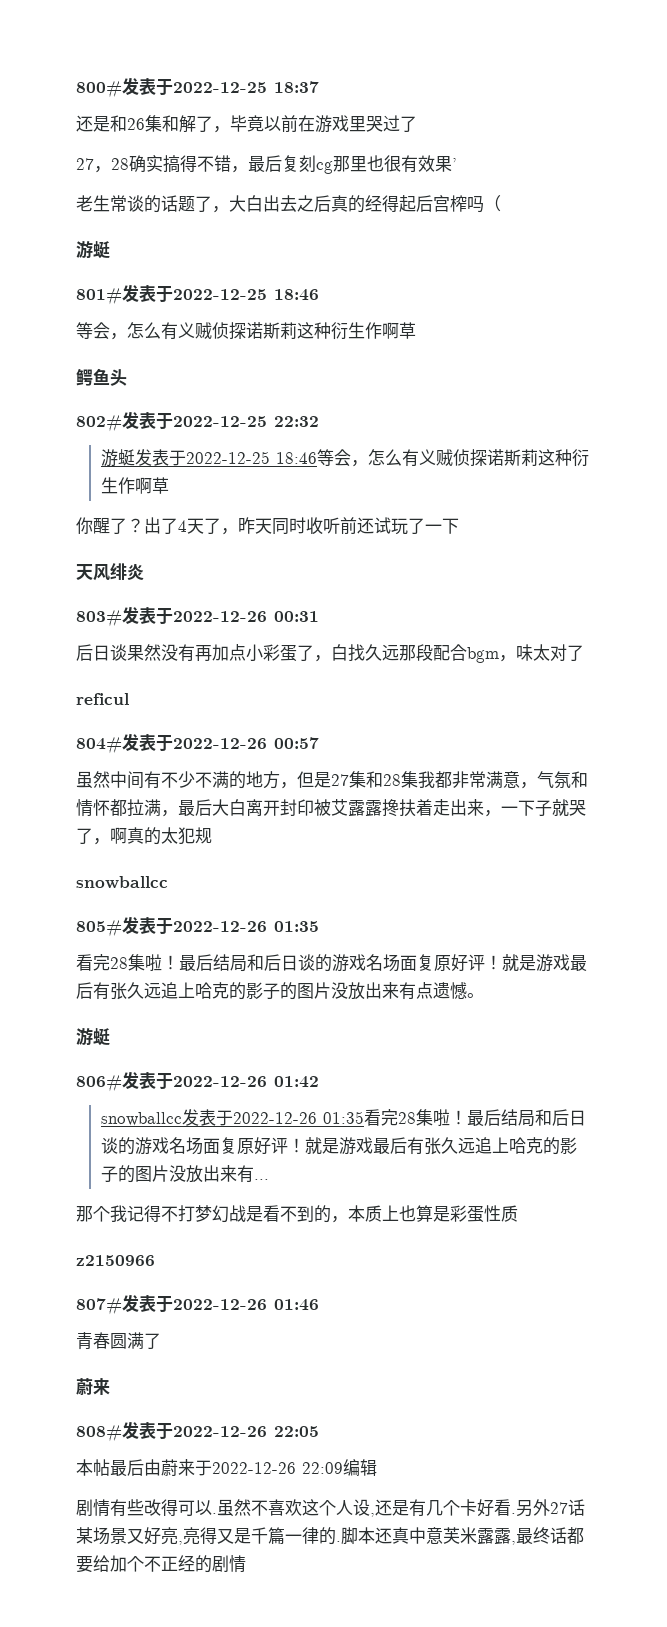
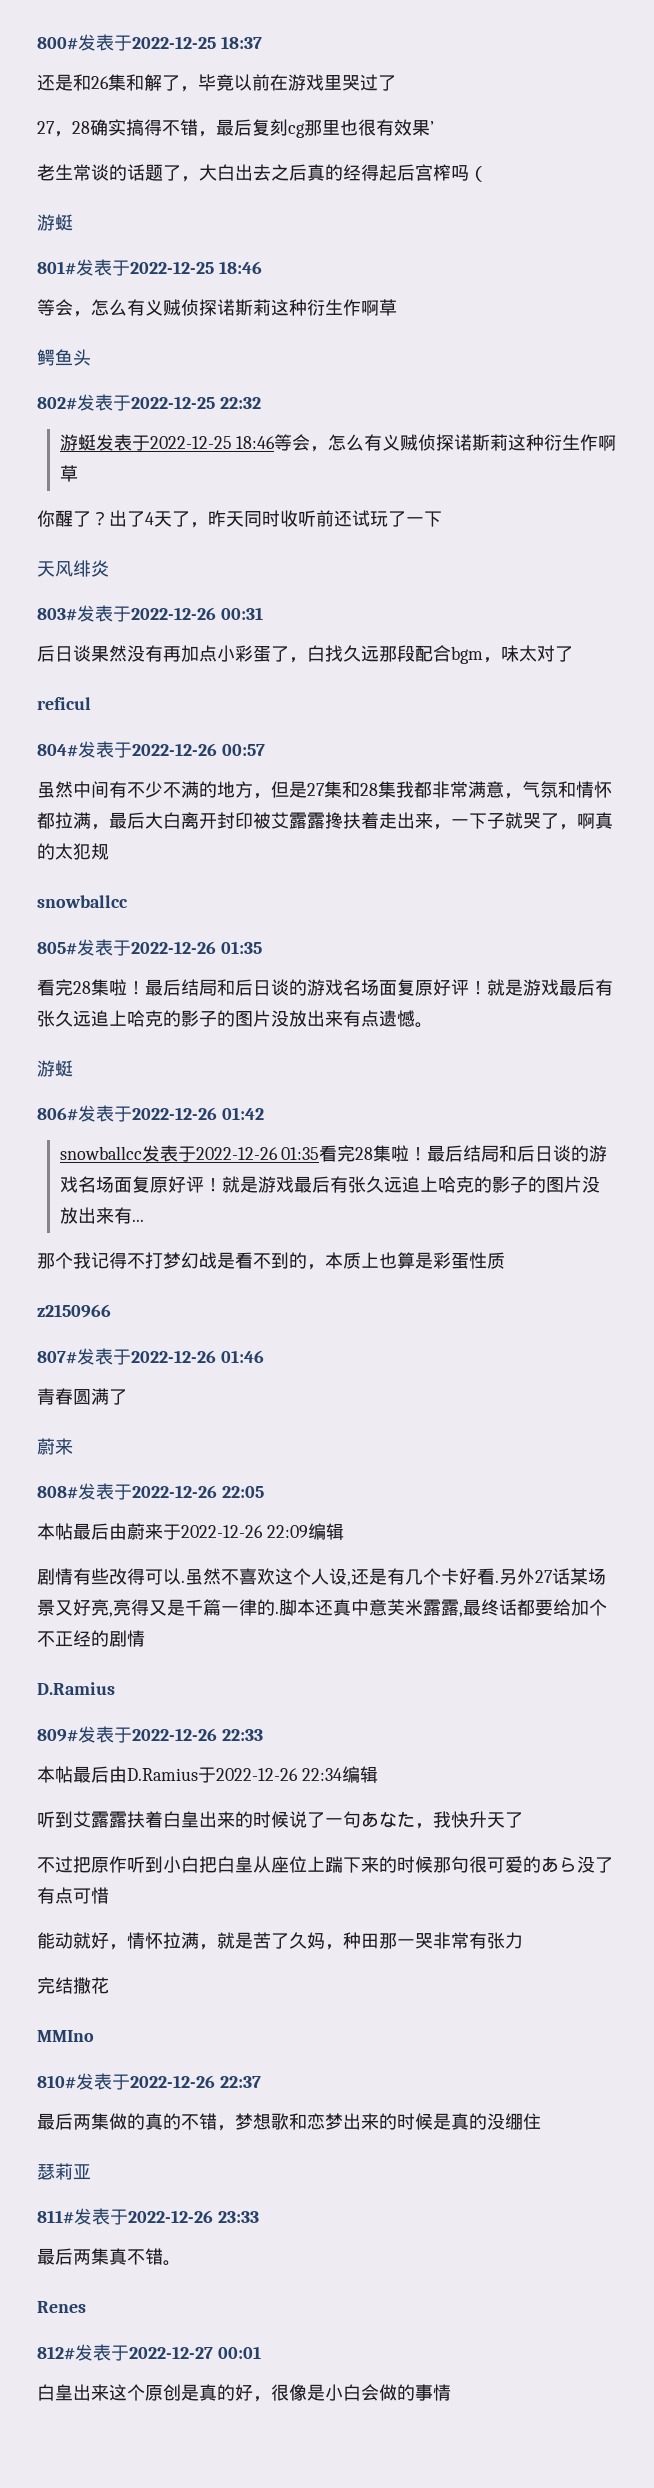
(246, 1564) none -> [37,1682,115,1695] [37,1726,263,1743] [37,1766,378,1783] [37,1811,523,1829] [37,1856,613,1873] [37,1887,109,1904] [37,1932,523,1950] [37,1977,109,1994] [37,2030,94,2042] [37,2073,261,2090] [37,2113,541,2131] [37,2163,91,2180] [37,2208,259,2225] [37,2248,181,2266] [37,2301,86,2313] [37,2344,261,2361] [37,2384,451,2402] // D.Ramius // 809#发表于2022-12-26 22:33 // 本帖最后由D.Ramius于2022-12-26 22:34编辑 // 听到艾露露扶着白皇出来的时候说了一句あなた，我快升天了 // 不过把原作听到小白把白皇从座位上踹下来的时候那句很可爱的あら没了有点可惜 // 能动就好，情怀拉满，就是苦了久妈，种田那一哭非常有张力 // 完结撒花 // MMIno // 810#发表于2022-12-26 22:37 // 最后两集做的真的不错，梦想歌和恋梦出来的时候是真的没绷住 // 瑟莉亚 // 811#发表于2022-12-26 23:33 // 最后两集真不错。 // Renes // 812#发表于2022-12-27 00:01 // 白皇出来这个原创是真的好，很像是小白会做的事情

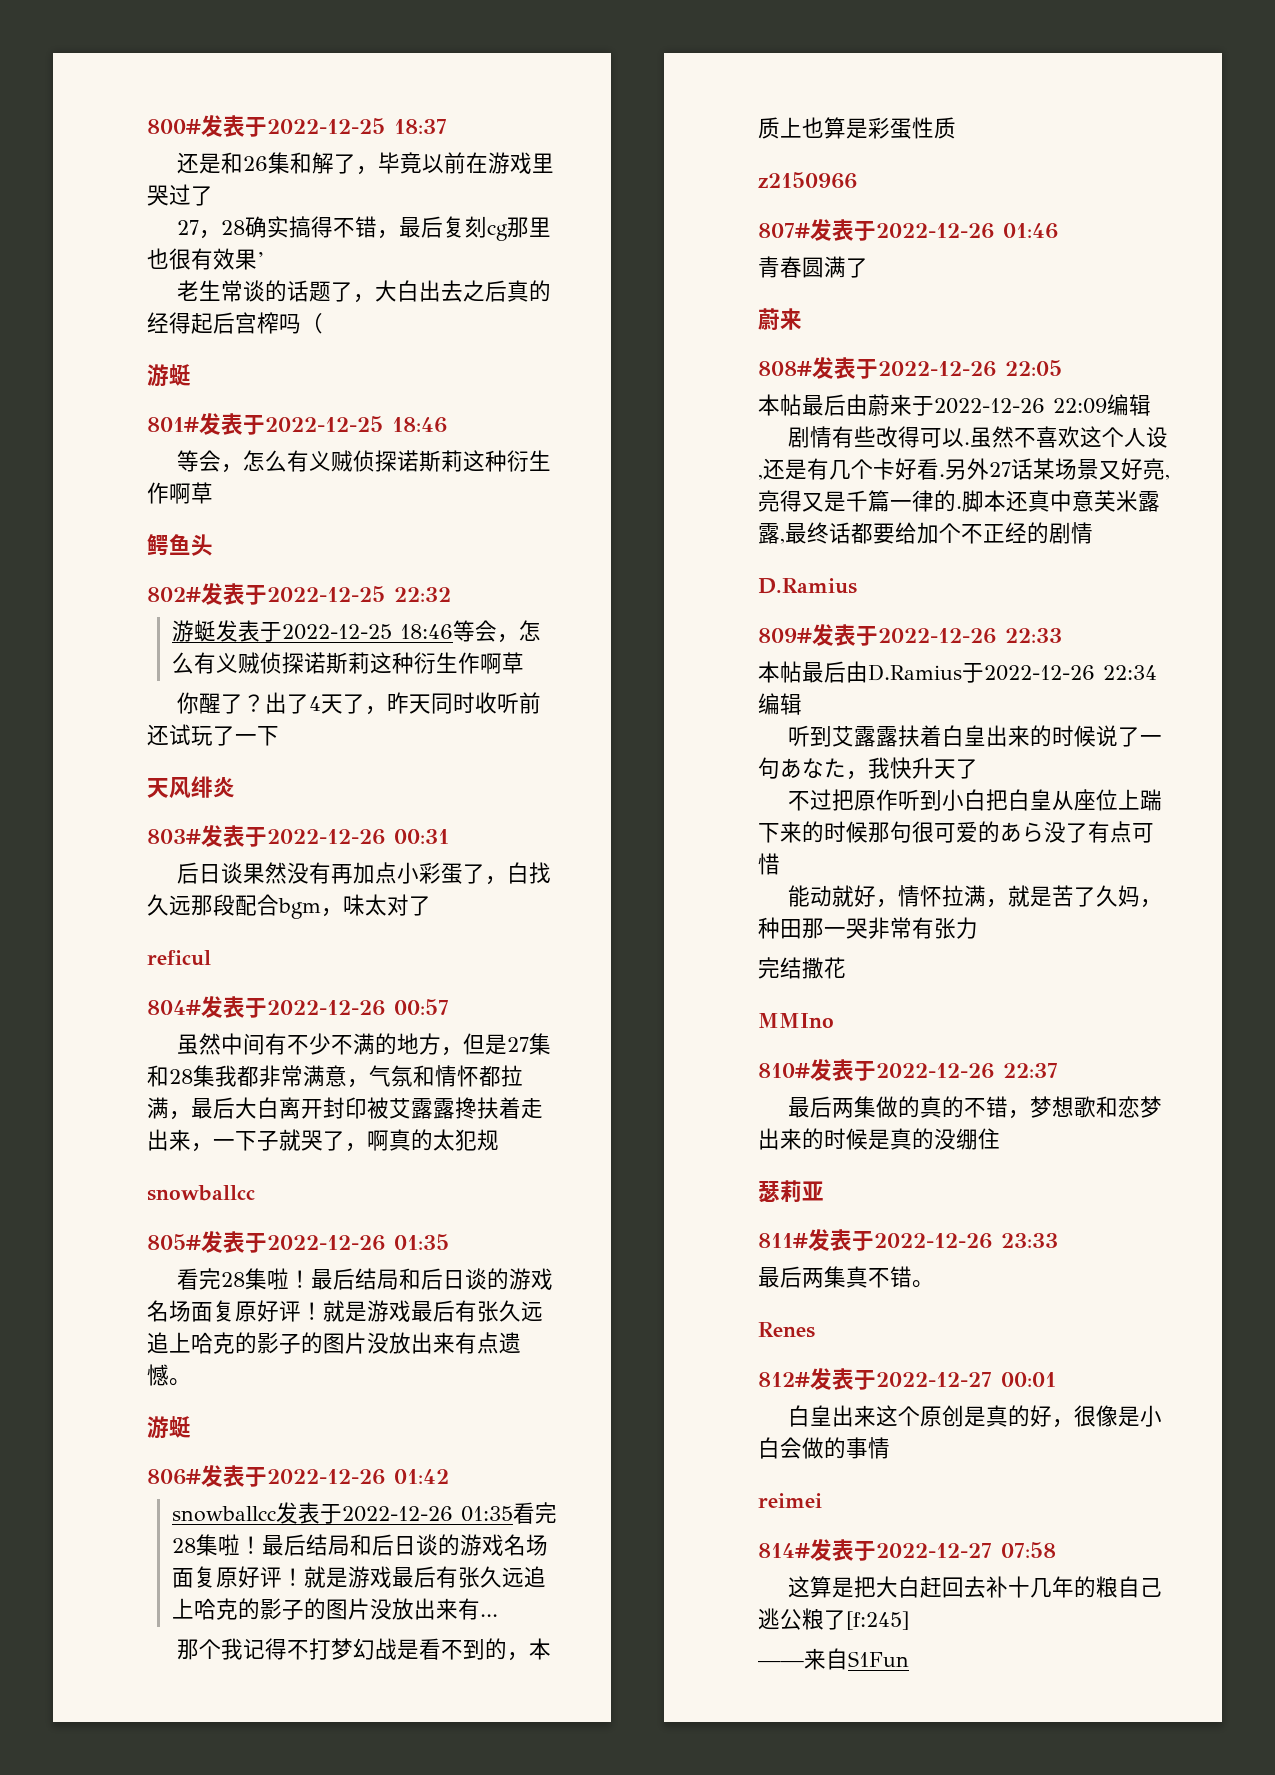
(451, 2392) none -> [758,1493,822,1508] [758,1539,1056,1561] [787,1576,1162,1598] [758,1608,909,1630] [758,1648,909,1670] // reimei // 814#发表于2022-12-27 07:58 // 这算是把大白赶回去补十几年的粮自己逃公粮了[f:245] // ——来自S1Fun

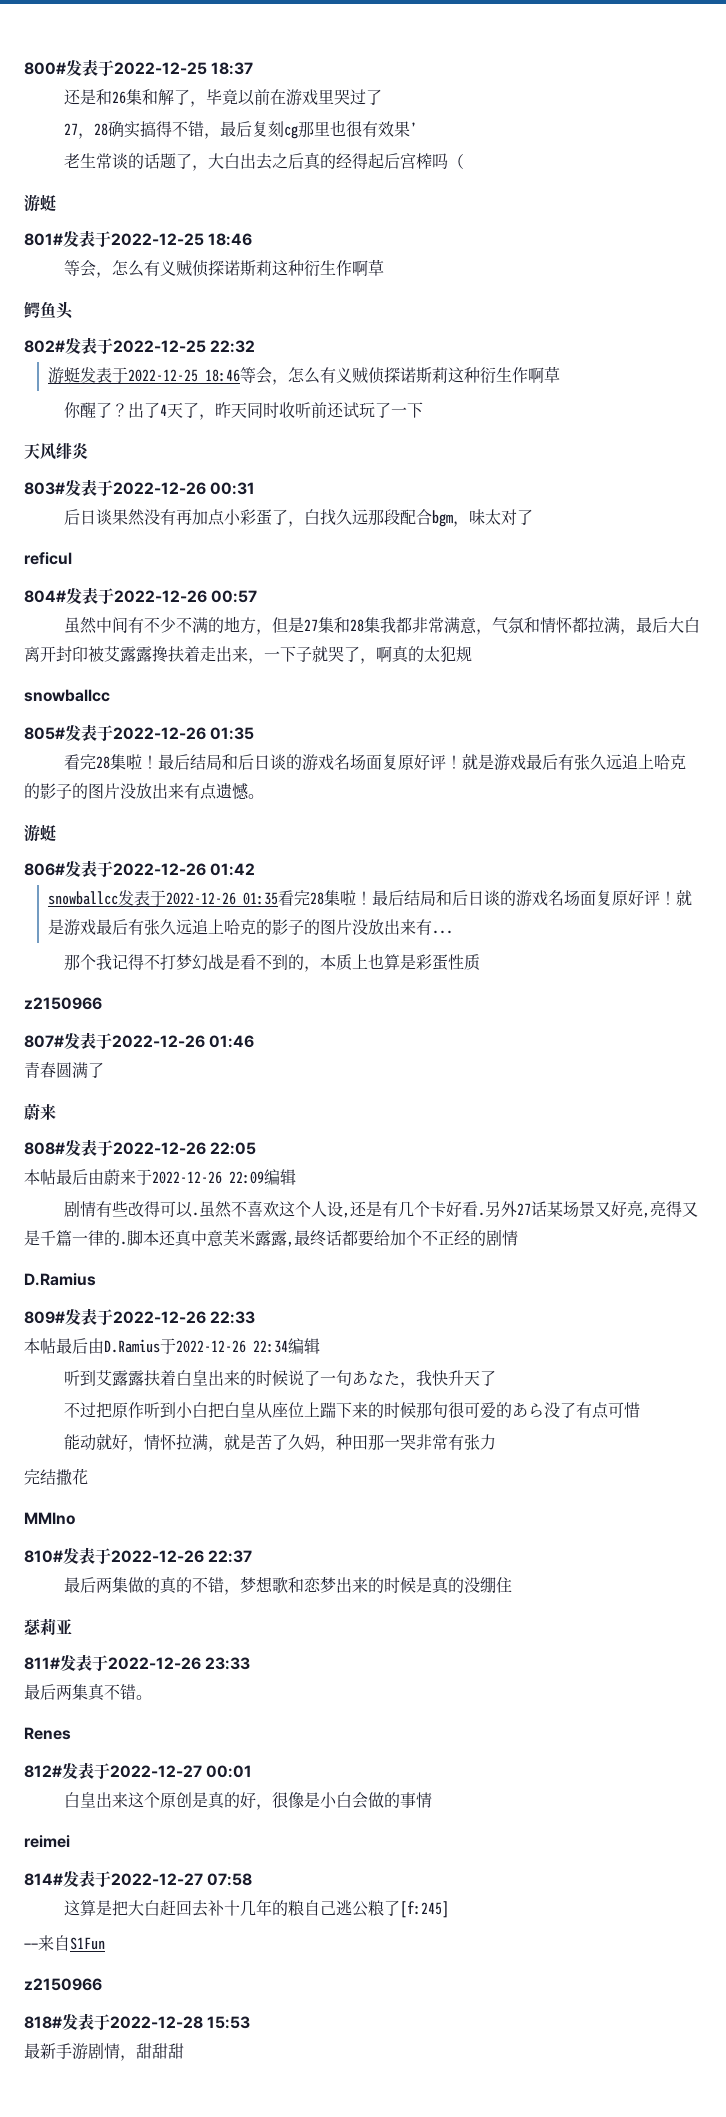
(909, 1659) none -> [24,1978,102,1991] [24,2013,251,2030] [24,2042,184,2061] // z2150966 // 818#发表于2022-12-28 15:53 // 最新手游剧情，甜甜甜

